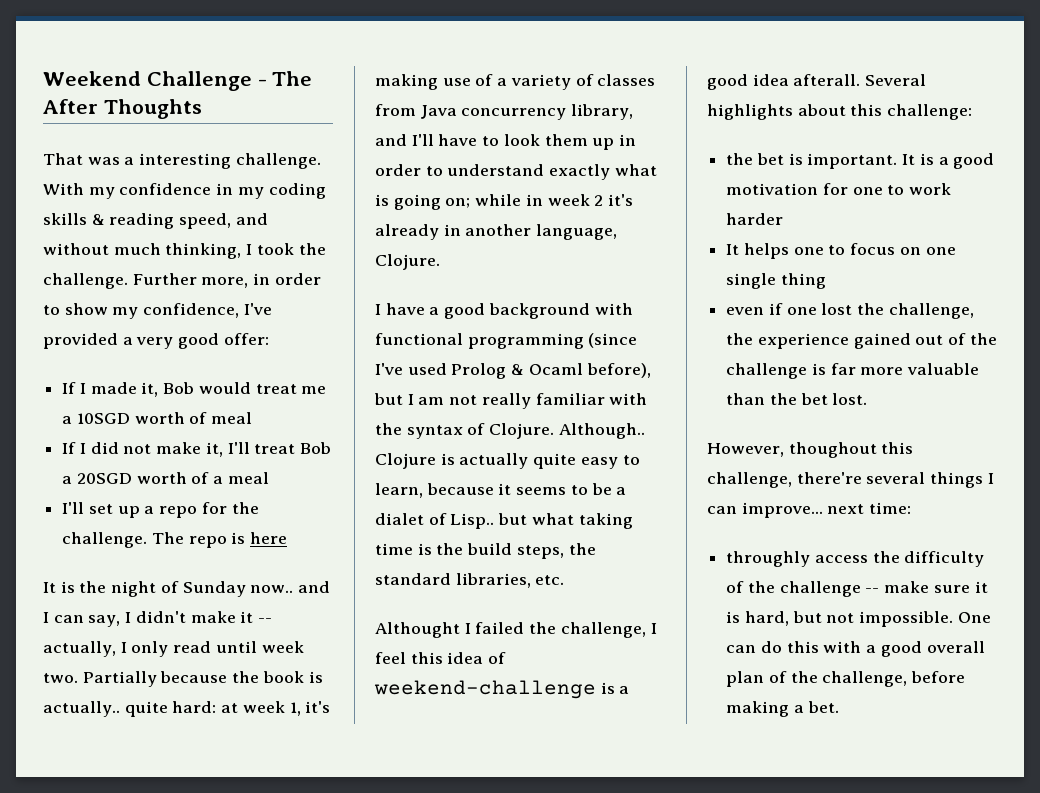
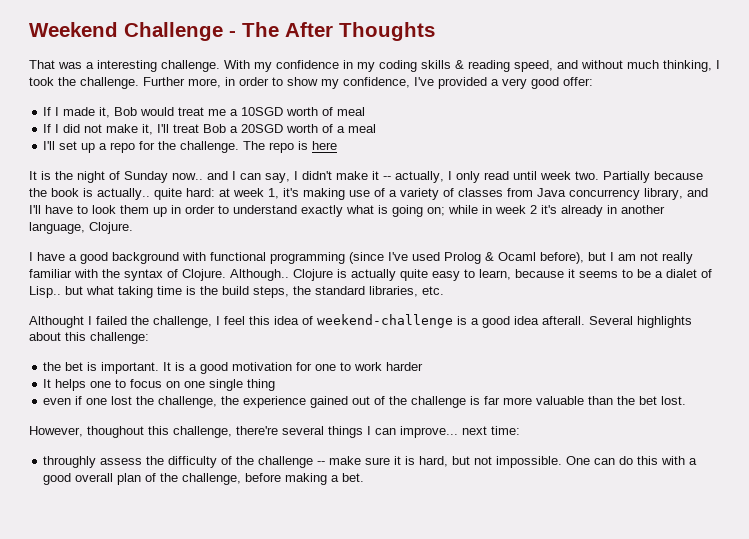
[814,555,868,563] access -> [100,458,143,465] assess

